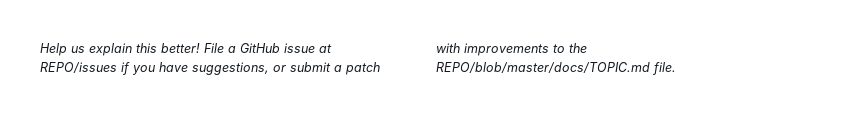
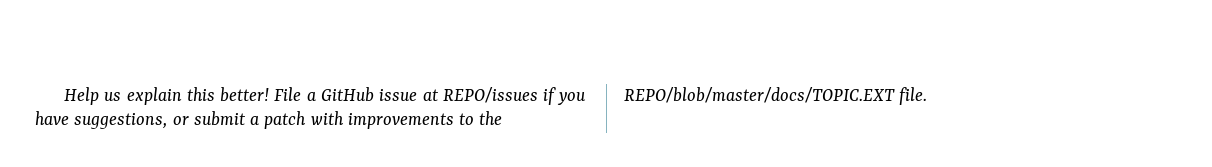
[436,62,650,73] REPO/blob/master/docs/TOPIC.md -> [624,87,895,103] REPO/blob/master/docs/TOPIC.EXT

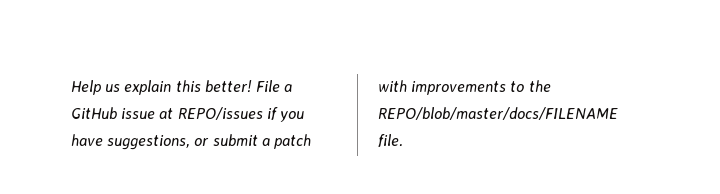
[624,87,895,103] REPO/blob/master/docs/TOPIC.EXT -> [378,107,618,120] REPO/blob/master/docs/FILENAME

